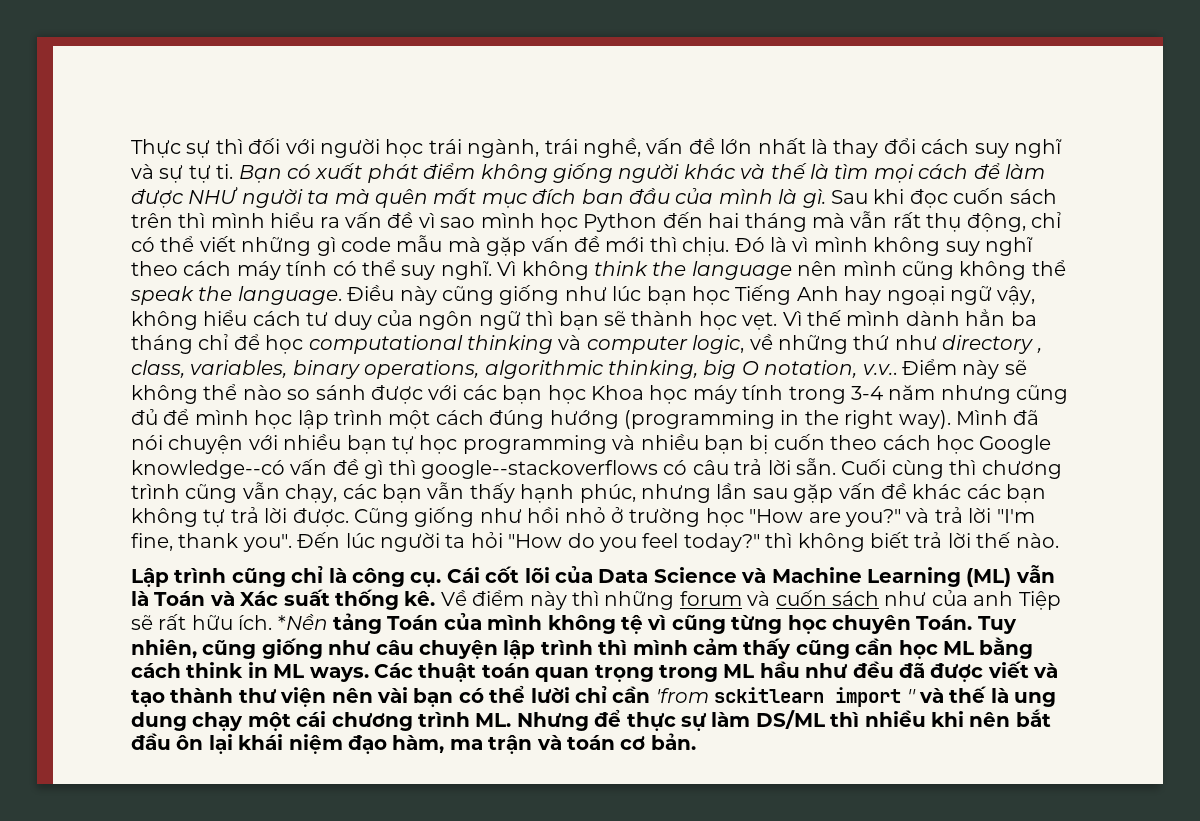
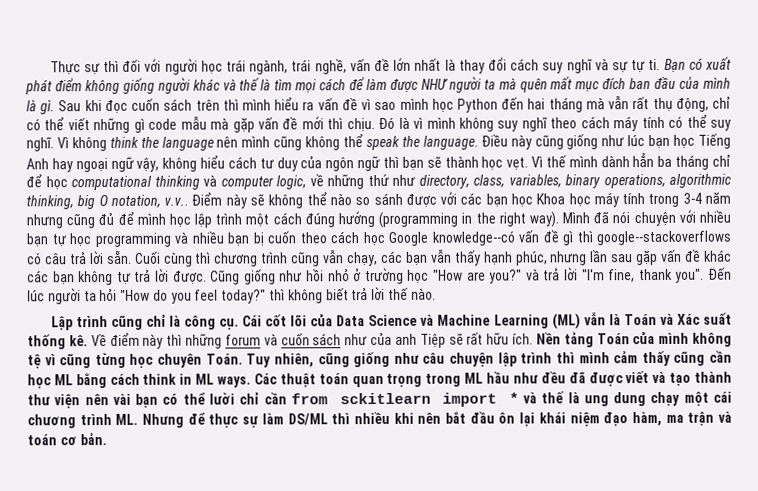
[942,335,1042,354] directory , -> [418,174,470,189] directory,
[277,614,328,630] *Nền -> [535,332,561,345] Nền
[655,688,709,703] 'from -> [290,393,328,405] from
[906,689,916,703] '' -> [508,392,519,404] *

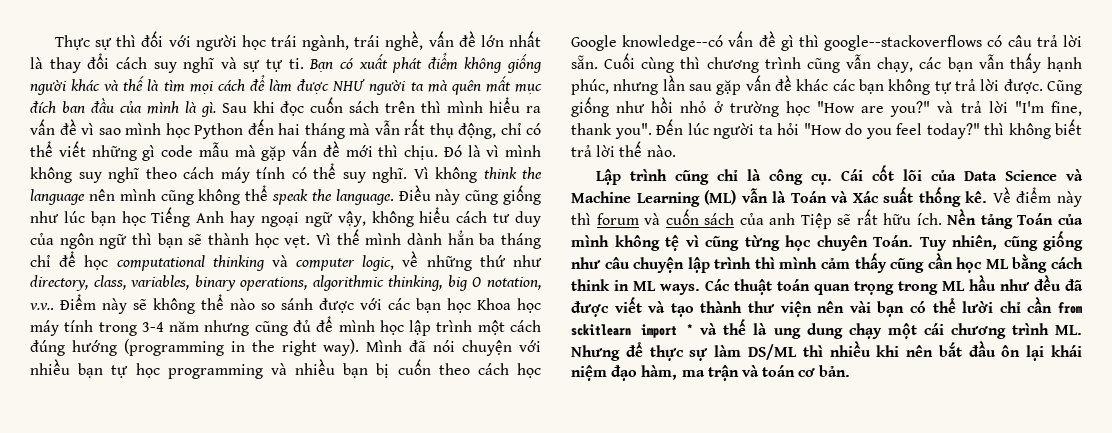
[185,333,222,349] những -> (591, 219) none
[344,334,369,346] như -> (735, 219) none

